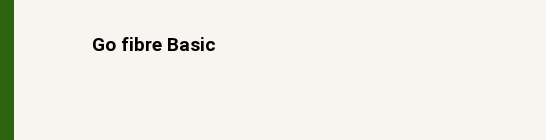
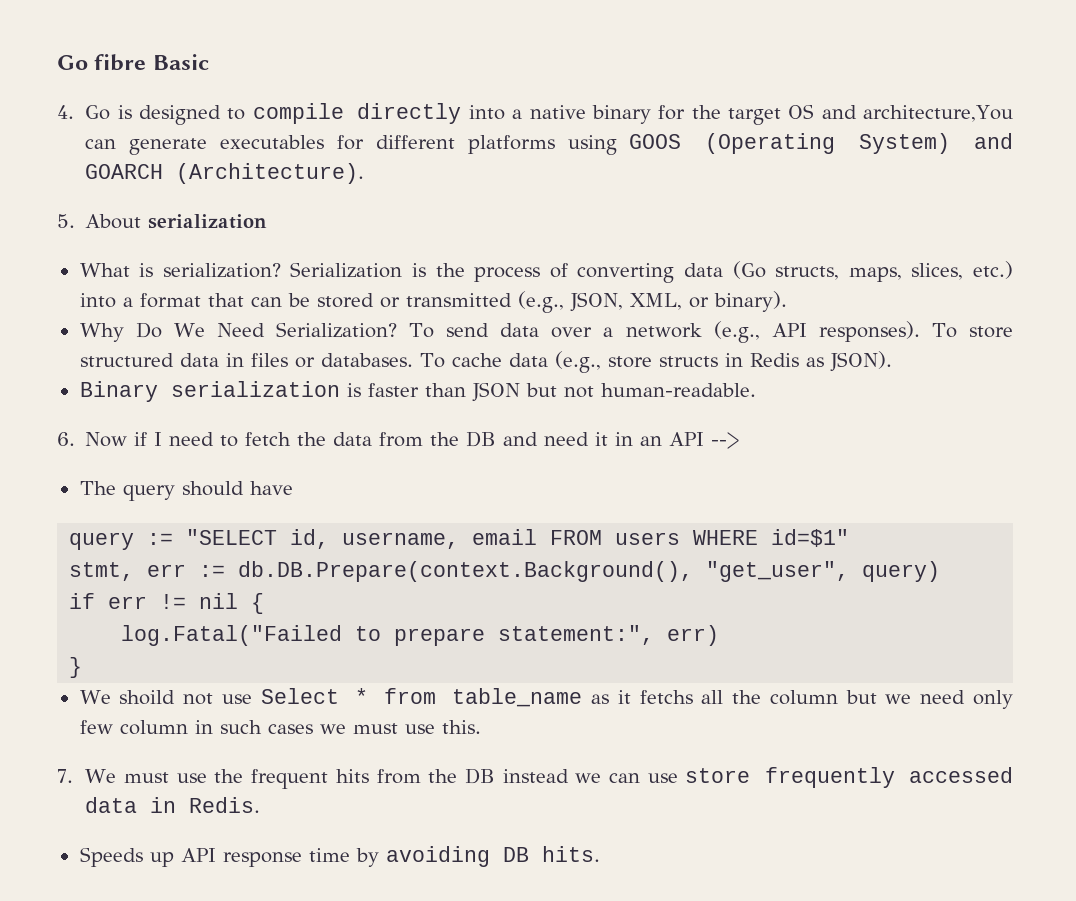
(217, 44) none -> [57,103,1014,125] [85,133,1013,155] [85,163,365,184] [57,214,268,229] [79,261,1013,283] [79,291,787,313] [79,321,1013,343] [79,351,892,373] [79,381,756,402] [57,431,740,449] [79,481,293,501] [69,529,850,550] [69,561,941,582] [69,593,265,614] [121,625,720,646] [69,657,83,678] [79,688,1013,709] [79,720,481,735] [57,767,1014,789] [85,797,261,813] [79,846,600,867] // 4. Go is designed to compile directly into a native binary for the target OS and architecture,You can generate executables for different platforms using GOOS (Operating System) and GOARCH (Architecture). // 5. About serialization // What is serialization? Serialization is the process of converting data (Go structs, maps, slices, etc.) into a format that can be stored or transmitted (e.g., JSON, XML, or binary). // Why Do We Need Serialization? To send data over a network (e.g., API responses). To store structured data in files or databases. To cache data (e.g., store structs in Redis as JSON). // Binary serialization is faster than JSON but not human-readable. // 6. Now if I need to fetch the data from the DB and need it in an API --> // The query should have // query := "SELECT id, username, email FROM users WHERE id=$1" // stmt, err := db.DB.Prepare(context.Background(), "get_user", query) // if err != nil { // log.Fatal("Failed to prepare statement:", err) // } // We shoild not use Select * from table_name as it fetchs all the column but we need only few column in such cases we must use this. // 7. We must use the frequent hits from the DB instead we can use store frequently accessed data in Redis. // Speeds up API response time by avoiding DB hits.

